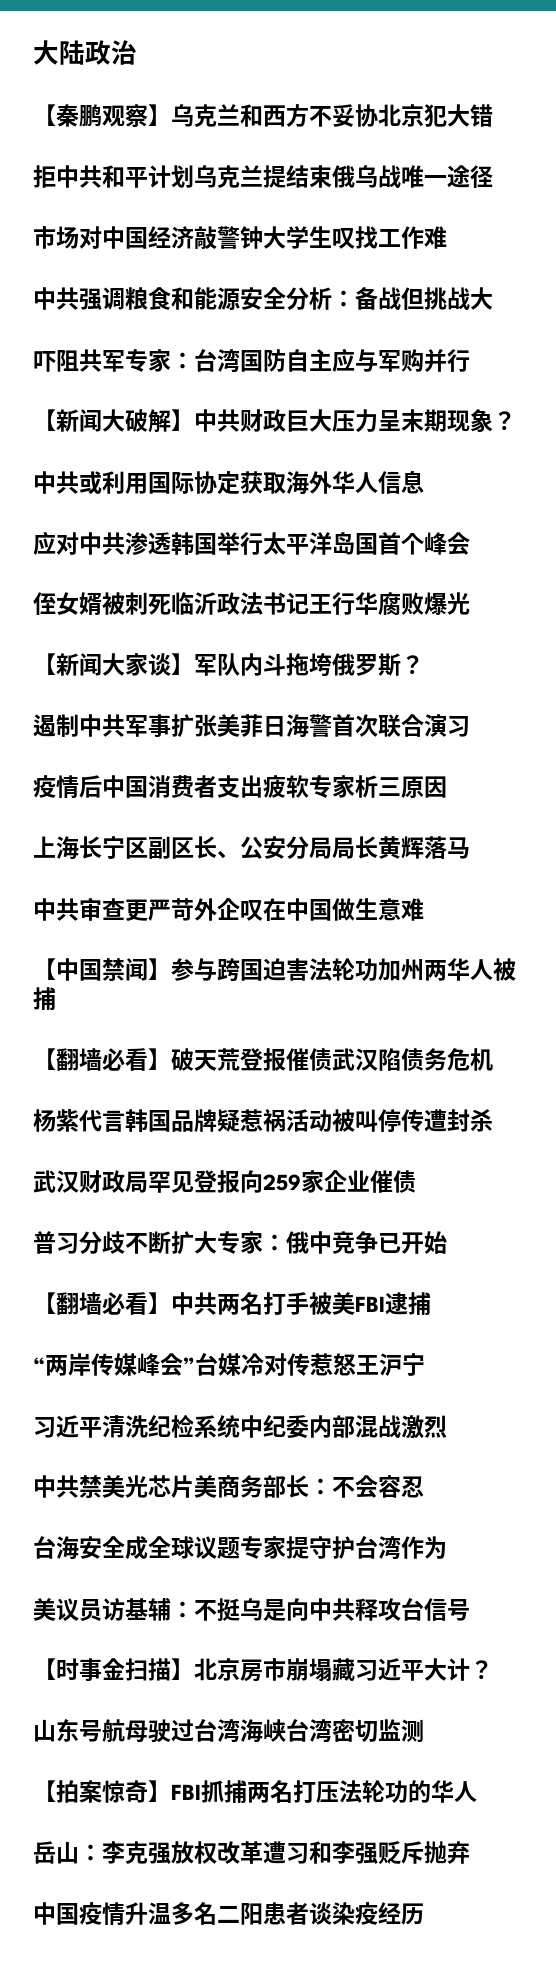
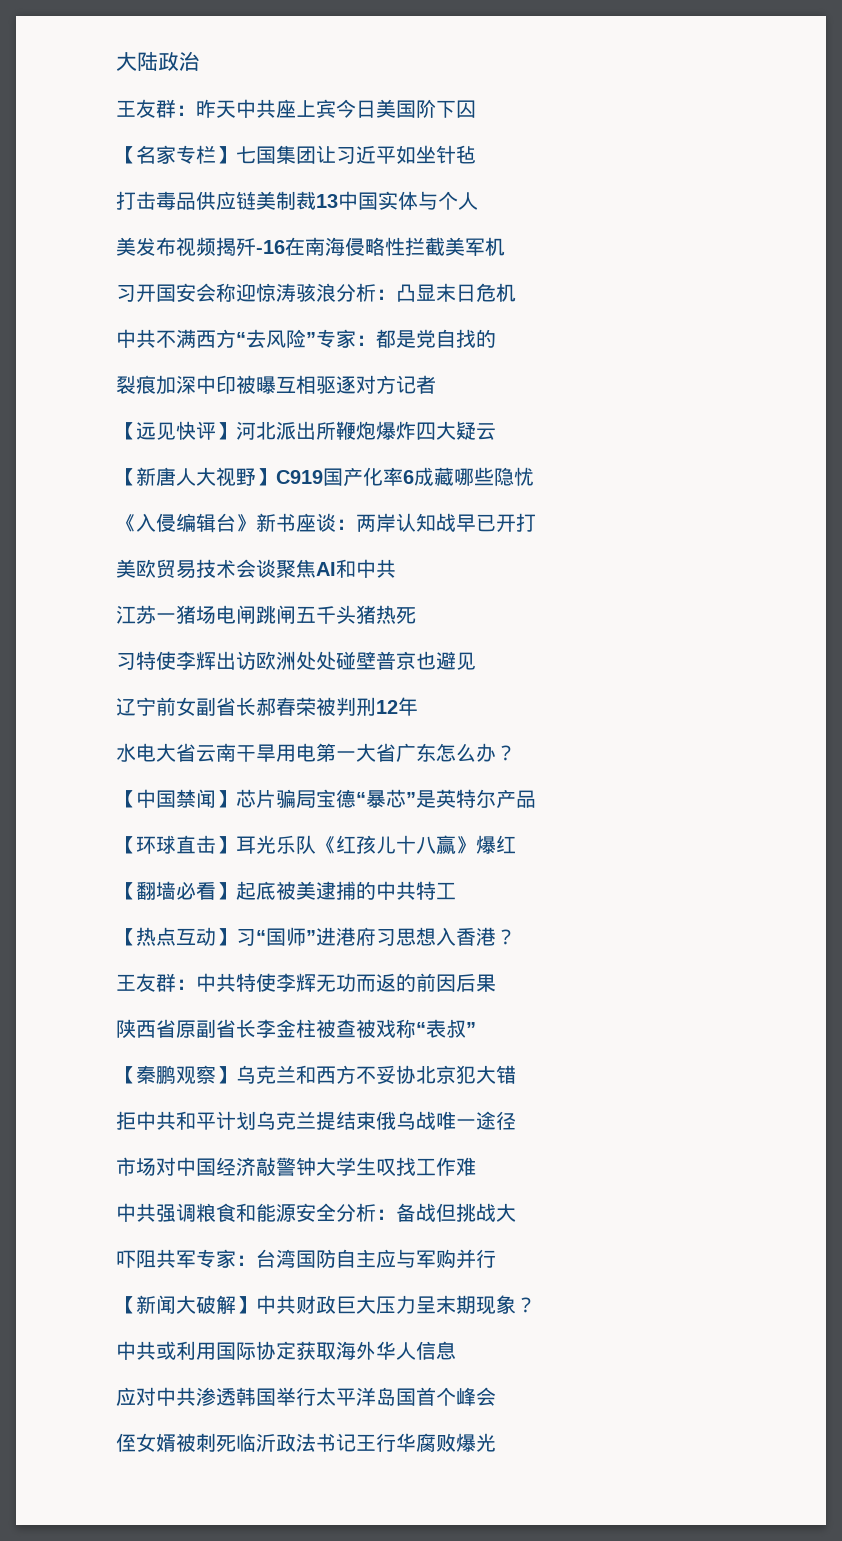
(137, 52) none -> [116,99,476,119] [116,145,476,164] [116,191,478,210] [116,237,505,257] [116,283,516,302] [116,329,496,348] [116,375,436,395] [116,421,496,440] [116,467,534,487] [116,513,536,533] [116,559,396,579] [116,605,416,624] [116,651,476,670] [116,697,418,716] [116,743,516,762] [116,789,536,808] [116,835,516,855] [116,881,456,900] [116,927,516,946] [116,973,496,992] [116,1019,476,1039] // 王友群：昨天中共座上宾今日美国阶下囚 // 【名家专栏】七国集团让习近平如坐针毡 // 打击毒品供应链美制裁13中国实体与个人 // 美发布视频揭歼-16在南海侵略性拦截美军机 // 习开国安会称迎惊涛骇浪分析：凸显末日危机 // 中共不满西方“去风险”专家：都是党自找的 // 裂痕加深中印被曝互相驱逐对方记者 // 【远见快评】河北派出所鞭炮爆炸四大疑云 // 【新唐人大视野】C919国产化率6成藏哪些隐忧 // 《入侵编辑台》新书座谈：两岸认知战早已开打 // 美欧贸易技术会谈聚焦AI和中共 // 江苏一猪场电闸跳闸五千头猪热死 // 习特使李辉出访欧洲处处碰壁普京也避见 // 辽宁前女副省长郝春荣被判刑12年 // 水电大省云南干旱用电第一大省广东怎么办？ // 【中国禁闻】芯片骗局宝德“暴芯”是英特尔产品 // 【环球直击】耳光乐队《红孩儿十八赢》爆红 // 【翻墙必看】起底被美逮捕的中共特工 // 【热点互动】习“国师”进港府习思想入香港？ // 王友群：中共特使李辉无功而返的前因后果 // 陕西省原副省长李金柱被查被戏称“表叔”
[33,653,424,677] [33,714,470,738] [33,775,447,799] [33,836,470,860] [33,897,424,921] [33,958,516,982] [33,987,56,1011] [33,1048,493,1071] [33,1109,493,1132] [33,1170,416,1193] [33,1231,447,1255] [33,1292,431,1316] [33,1353,425,1376] [33,1414,447,1439] [33,1475,424,1498] [33,1536,447,1560] [33,1597,470,1622] [33,1658,493,1682] [33,1719,424,1743] [33,1780,477,1804] [33,1841,470,1865] [33,1902,424,1926] // 【新闻大家谈】军队内斗拖垮俄罗斯？ // 遏制中共军事扩张美菲日海警首次联合演习 // 疫情后中国消费者支出疲软专家析三原因 // 上海长宁区副区长、公安分局局长黄辉落马 // 中共审查更严苛外企叹在中国做生意难 // 【中国禁闻】参与跨国迫害法轮功加州两华人被捕 // 【翻墙必看】破天荒登报催债武汉陷债务危机 // 杨紫代言韩国品牌疑惹祸活动被叫停传遭封杀 // 武汉财政局罕见登报向259家企业催债 // 普习分歧不断扩大专家：俄中竞争已开始 // 【翻墙必看】中共两名打手被美FBI逮捕 // “两岸传媒峰会”台媒冷对传惹怒王沪宁 // 习近平清洗纪检系统中纪委内部混战激烈 // 中共禁美光芯片美商务部长：不会容忍 // 台海安全成全球议题专家提守护台湾作为 // 美议员访基辅：不挺乌是向中共释攻台信号 // 【时事金扫描】北京房市崩塌藏习近平大计？ // 山东号航母驶过台湾海峡台湾密切监测 // 【拍案惊奇】FBI抓捕两名打压法轮功的华人 // 岳山：李克强放权改革遭习和李强贬斥抛弃 // 中国疫情升温多名二阳患者谈染疫经历 -> (496, 1442) none

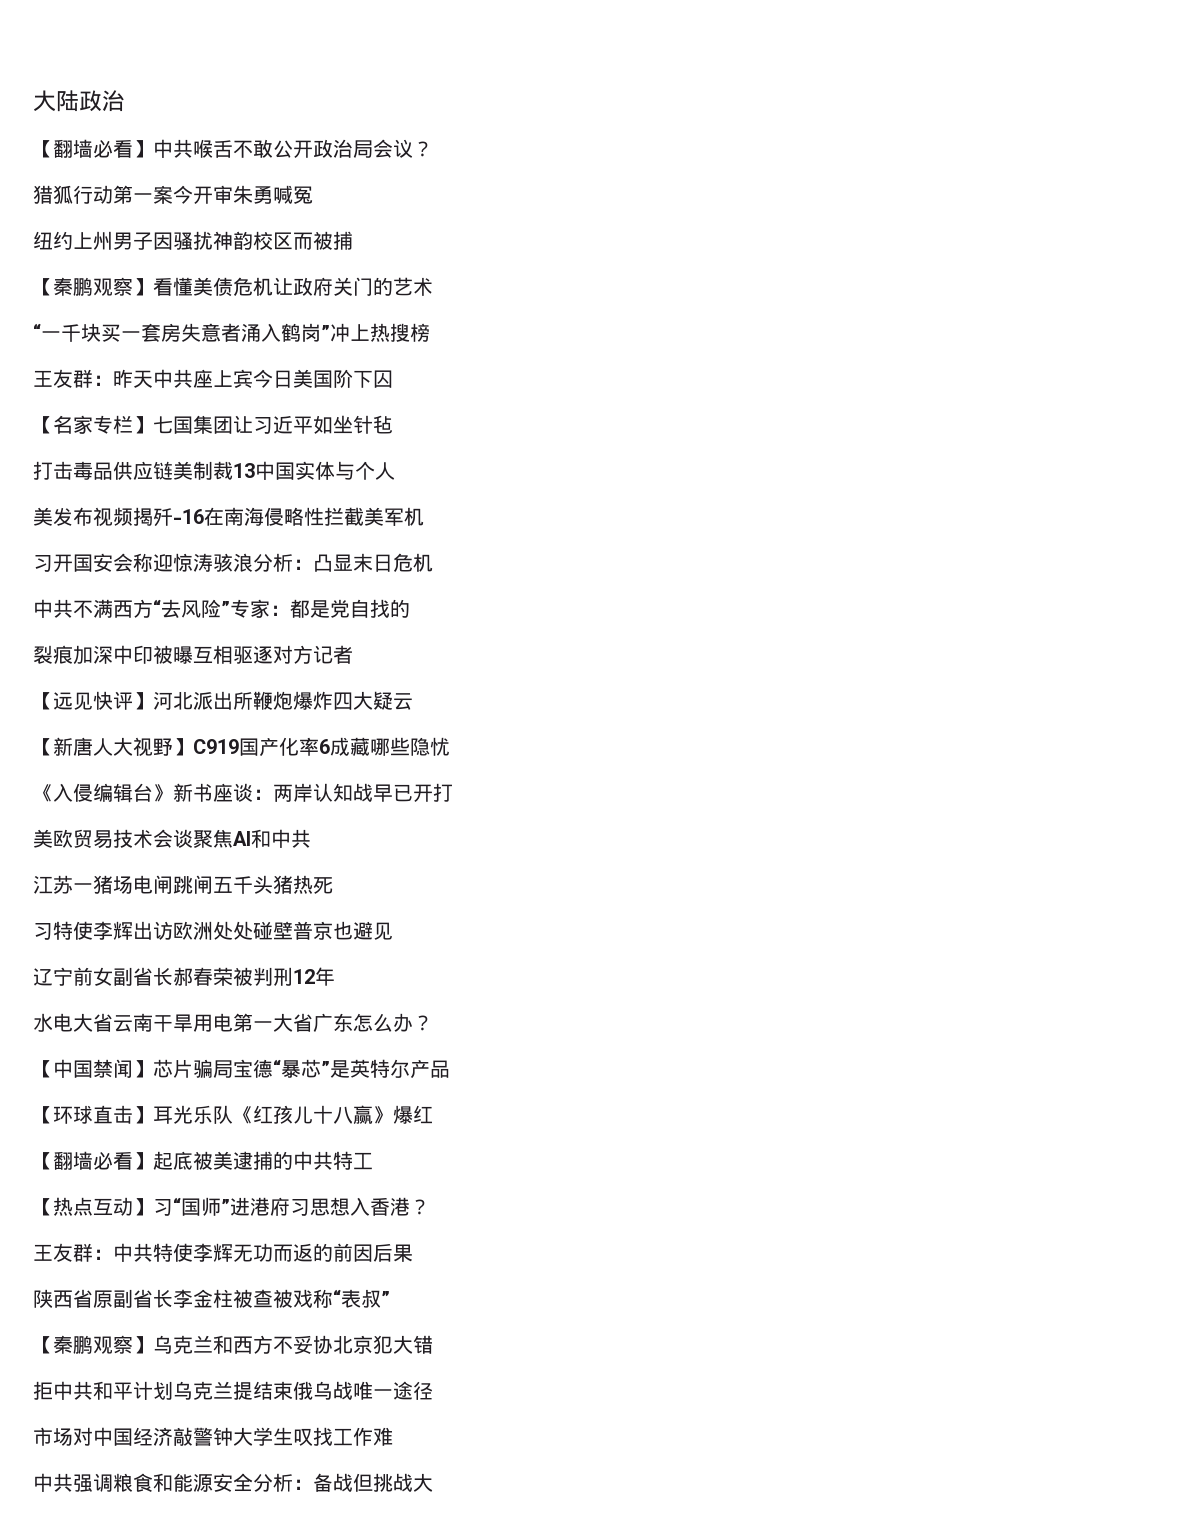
(200, 61) none -> [33,139,433,158] [33,185,313,204] [33,231,353,251] [33,277,433,297] [33,323,430,342] // 【翻墙必看】中共喉舌不敢公开政治局会议？ // 猎狐行动第一案今开审朱勇喊冤 // 纽约上州男子因骚扰神韵校区而被捕 // 【秦鹏观察】看懂美债危机让政府关门的艺术 // “一千块买一套房失意者涌入鹤岗”冲上热搜榜
[116,1249,496,1269] [116,1295,536,1315] [116,1341,456,1360] [116,1387,496,1406] [116,1433,496,1452] // 吓阻共军专家：台湾国防自主应与军购并行 // 【新闻大破解】中共财政巨大压力呈末期现象？ // 中共或利用国际协定获取海外华人信息 // 应对中共渗透韩国举行太平洋岛国首个峰会 // 侄女婿被刺死临沂政法书记王行华腐败爆光 -> (433, 1482) none

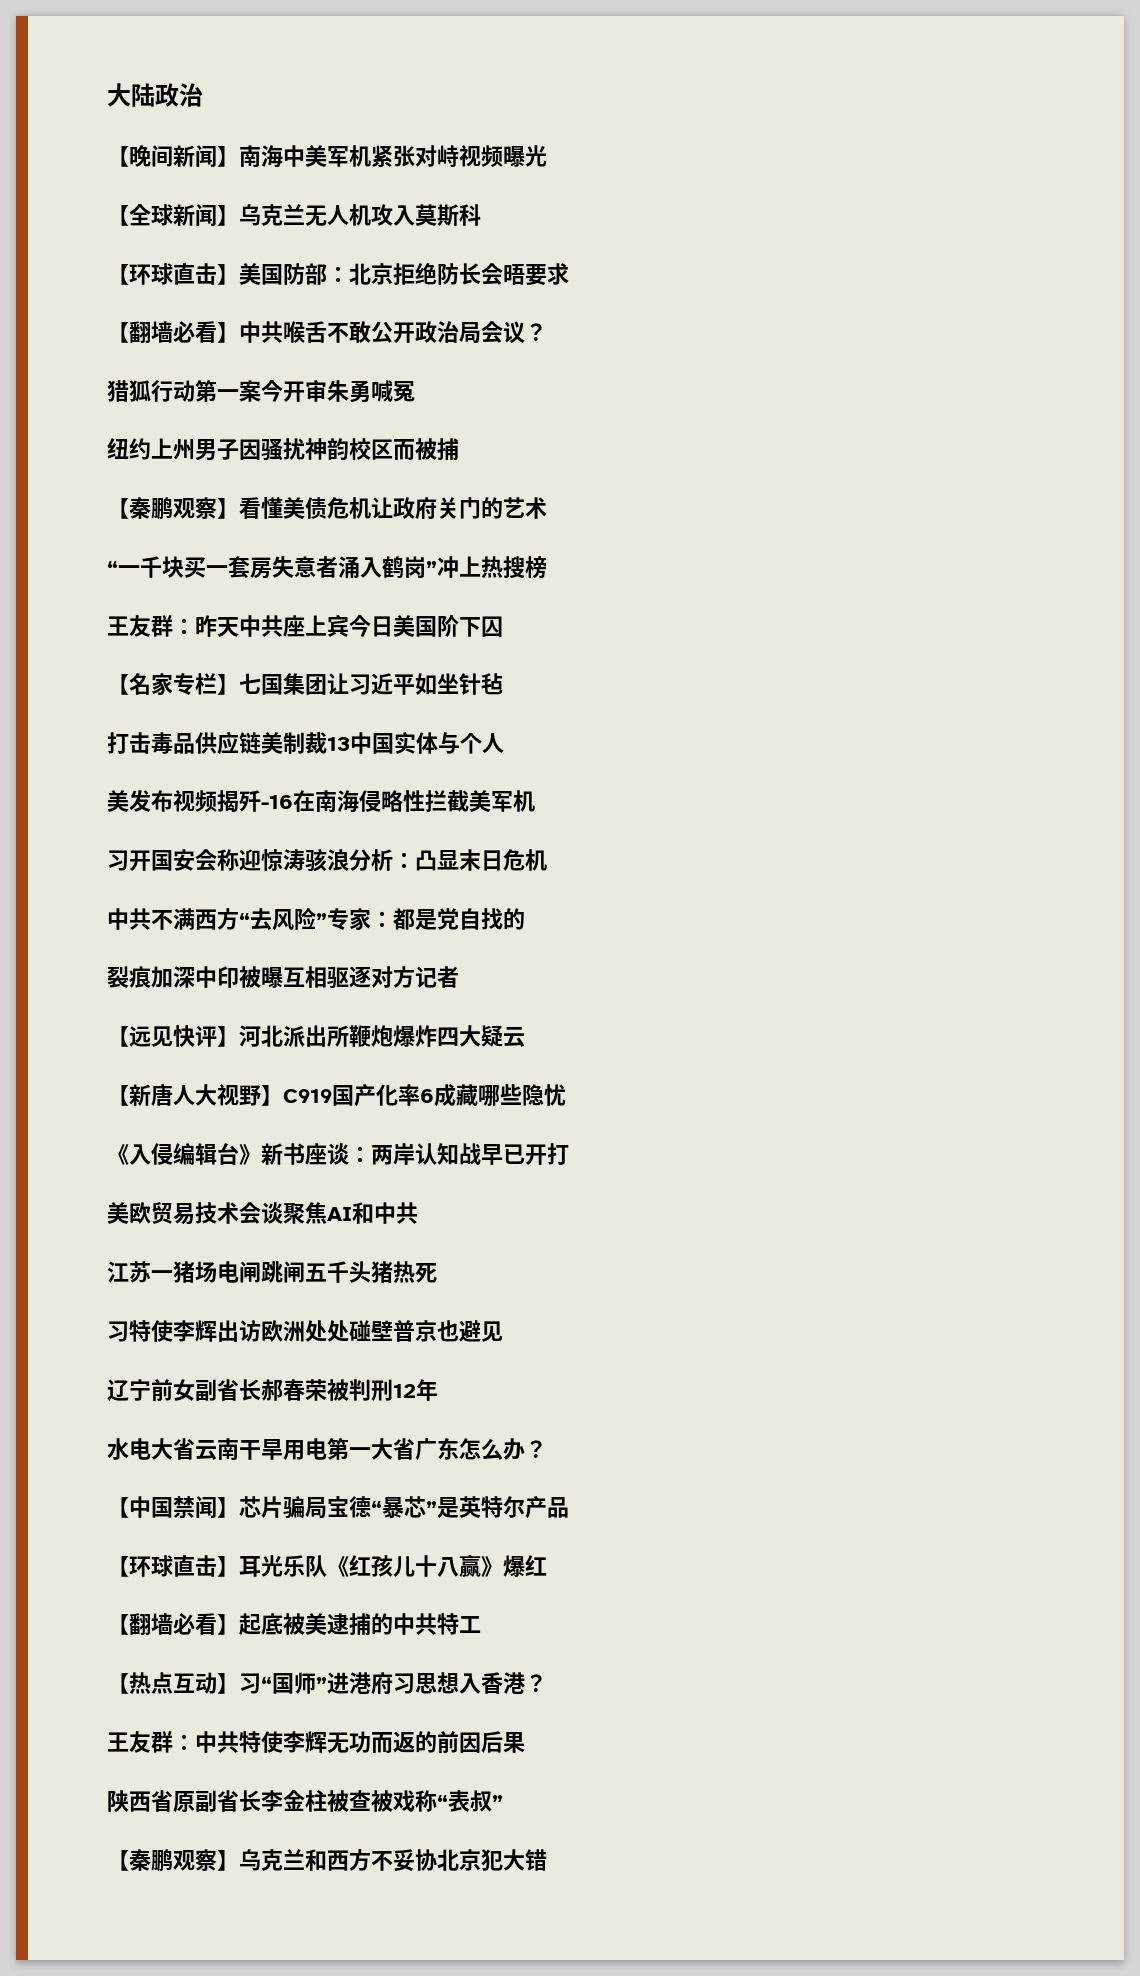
(125, 101) none -> [107,145,547,168] [107,204,481,227] [107,262,569,286] // 【晚间新闻】南海中美军机紧张对峙视频曝光 // 【全球新闻】乌克兰无人机攻入莫斯科 // 【环球直击】美国防部：北京拒绝防长会晤要求
[33,1381,433,1400] [33,1427,393,1446] [33,1473,433,1492] // 拒中共和平计划乌克兰提结束俄乌战唯一途径 // 市场对中国经济敲警钟大学生叹找工作难 // 中共强调粮食和能源安全分析：备战但挑战大 -> (547, 1860) none

